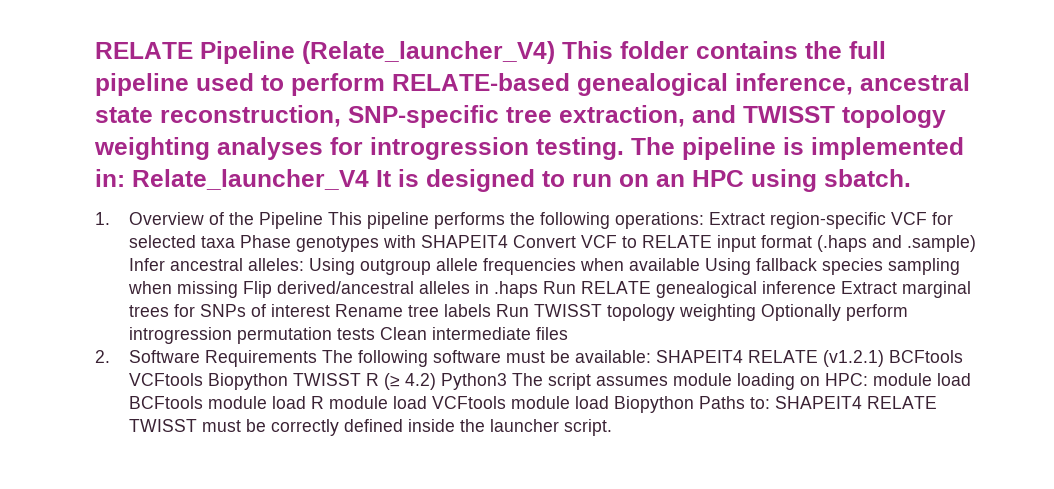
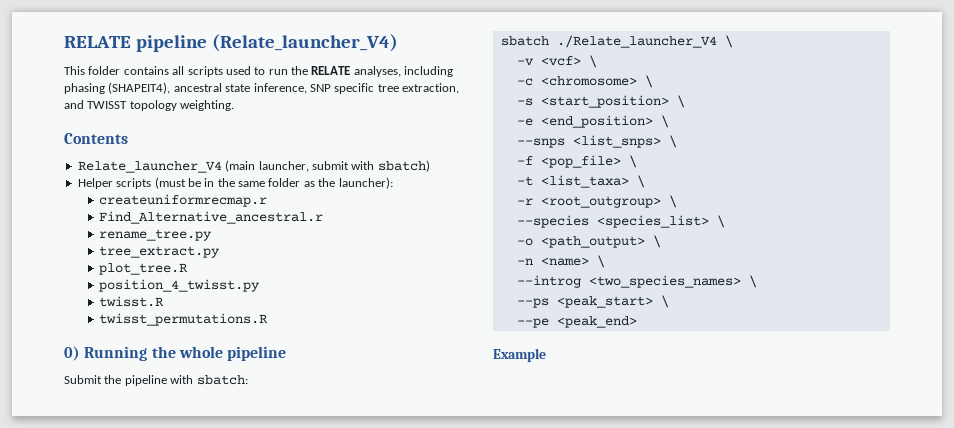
[95,41,295,64] RELATE Pipeline -> [64,35,207,52] RELATE pipeline
(555, 52) none -> (398, 43) //
[805,41,886,59] [95,73,970,96] [95,105,499,128] the full pipeline used to perform RELATE-based genealogical inference, ancestral state reconstruction, SNP-specific -> [172,66,454,77] [64,82,375,94] all scripts used to run the RELATE analyses, including phasing (SHAPEIT4), ancestral state inference, SNP specific
[94,137,964,160] [95,169,911,192] [95,212,954,229] [129,235,977,252] [129,258,961,275] [128,281,972,298] [129,304,909,321] [129,327,569,344] [95,350,964,367] [129,373,972,390] [129,396,938,413] [129,419,613,436] weighting analyses for introgression testing. The pipeline is implemented in: Relate_launcher_V4 It is designed to run on an HPC using sbatch. // 1. Overview of the Pipeline This pipeline performs the following operations: Extract region-specific VCF for selected taxa Phase genotypes with SHAPEIT4 Convert VCF to RELATE input format (.haps and .sample) Infer ancestral alleles: Using outgroup allele frequencies when available Using fallback species sampling when missing Flip derived/ancestral alleles in .haps Run RELATE genealogical inference Extract marginal trees for SNPs of interest Rename tree labels Run TWISST topology weighting Optionally perform introgression permutation tests Clean intermediate files // 2. Software Requirements The following software must be available: SHAPEIT4 RELATE (v1.2.1) BCFtools VCFtools Biopython TWISST R (≥ 4.2) Python3 The script assumes module loading on HPC: module load BCFtools module load R module load VCFtools module load Biopython Paths to: SHAPEIT4 RELATE TWISST must be correctly defined inside the launcher script. -> [180,100,235,111] [64,133,128,144] [77,160,430,173] [77,177,393,189] [99,194,268,207] [99,211,324,224] [99,229,213,241] [99,246,221,258] [99,263,189,275] [99,279,261,292] [99,296,165,307] [99,313,269,326] [64,346,287,361] [64,375,248,386] [500,35,733,48] [516,55,597,68] [516,75,653,88] [516,95,685,108] [516,115,669,128] [516,135,677,148] [516,155,637,168] [516,175,645,188] [516,195,677,208] [516,215,725,228] [516,235,661,248] [516,255,605,268] [516,275,757,288] [516,295,669,308] [516,316,637,328] [493,348,546,362] weighting. // Contents // Relate_launcher_V4 (main launcher, submit with sbatch) // Helper scripts (must be in the same folder as the launcher): // createuniformrecmap.r // Find_Alternative_ancestral.r // rename_tree.py // tree_extract.py // plot_tree.R // position_4_twisst.py // twisst.R // twisst_permutations.R // 0) Running the whole pipeline // Submit the pipeline with sbatch: // sbatch ./Relate_launcher_V4 \ // -v <vcf> \ // -c <chromosome> \ // -s <start_position> \ // -e <end_position> \ // --snps <list_snps> \ // -f <pop_file> \ // -t <list_taxa> \ // -r <root_outgroup> \ // --species <species_list> \ // -o <path_output> \ // -n <name> \ // --introg <two_species_names> \ // --ps <peak_start> \ // --pe <peak_end> // Example

